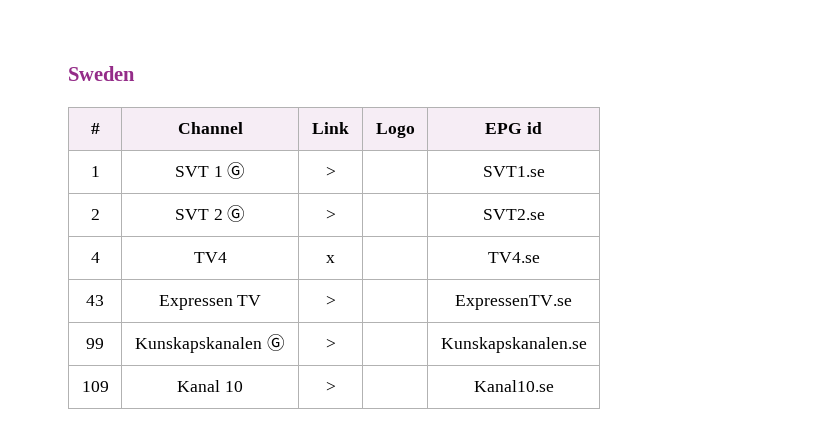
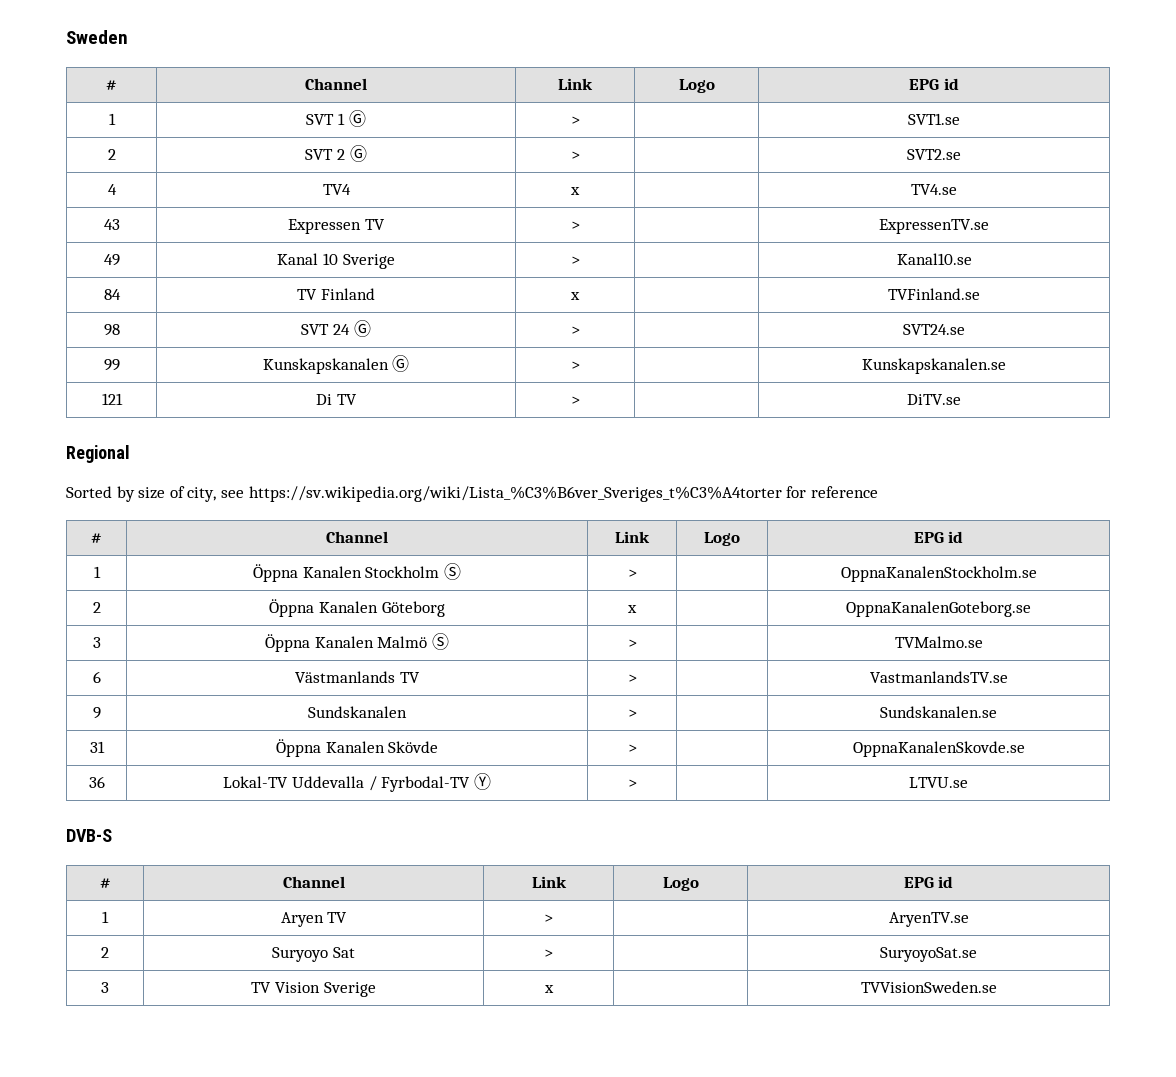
(572, 302) none -> [103,254,120,266] [277,253,395,269] [570,256,580,265] [896,253,972,265] [103,289,121,300] [297,288,375,300] [570,292,580,300] [888,288,980,300] [103,324,120,336] [301,320,371,337] [570,326,580,335] [903,324,965,335] // 49 | Kanal 10 Sverige | > | | Kanal10.se // 84 | TV Finland | x | | TVFinland.se // 98 | SVT 24 Ⓖ | > | | SVT24.se
[81,381,109,392] [177,380,243,392] [325,381,336,392] [473,380,554,392] 109 | Kanal 10 | > | | Kanal10.se -> [101,393,123,405] [316,394,357,405] [570,396,580,405] [907,394,961,405] [66,445,130,463] [66,486,878,502] [91,533,102,543] [326,531,388,543] [615,531,650,543] [704,532,740,546] [913,531,964,543] [93,566,101,578] [253,563,461,582] [627,569,637,578] [840,566,1037,582] [92,602,101,613] [269,599,445,617] [627,605,637,613] [846,601,1031,617] [92,637,101,648] [265,633,449,652] [627,639,637,648] [894,636,983,648] [92,671,101,683] [295,671,420,683] [627,674,637,683] [869,671,1008,683] [92,707,101,719] [308,706,407,718] [627,709,637,718] [880,706,997,718] [89,741,105,753] [275,739,439,757] [627,744,637,753] [852,741,1025,757] [88,776,105,788] [223,773,491,792] [627,779,637,788] [909,777,968,788] [66,829,112,842] [99,878,111,888] [282,876,345,888] [531,876,567,888] [662,877,699,891] [903,876,954,888] [102,911,109,923] [280,912,348,927] [544,914,553,923] [888,912,969,927] [101,947,109,958] [272,947,355,962] [544,949,553,958] [880,947,977,962] [101,982,109,993] [251,982,376,997] [543,985,554,993] [860,981,997,993] 121 | Di TV | > | | DiTV.se // Regional // Sorted by size of city, see https://sv.wikipedia.org/wiki/Lista_%C3%B6ver_Sveriges_t%C3%A4torter for reference // # | Channel | Link | Logo | EPG id // 1 | Öppna Kanalen Stockholm Ⓢ | > | | OppnaKanalenStockholm.se // 2 | Öppna Kanalen Göteborg | x | | OppnaKanalenGoteborg.se // 3 | Öppna Kanalen Malmö Ⓢ | > | | TVMalmo.se // 6 | Västmanlands TV | > | | VastmanlandsTV.se // 9 | Sundskanalen | > | | Sundskanalen.se // 31 | Öppna Kanalen Skövde | > | | OppnaKanalenSkovde.se // 36 | Lokal-TV Uddevalla / Fyrbodal-TV Ⓨ | > | | LTVU.se // DVB-S // # | Channel | Link | Logo | EPG id // 1 | Aryen TV | > | | AryenTV.se // 2 | Suryoyo Sat | > | | SuryoyoSat.se // 3 | TV Vision Sverige | x | | TVVisionSweden.se

